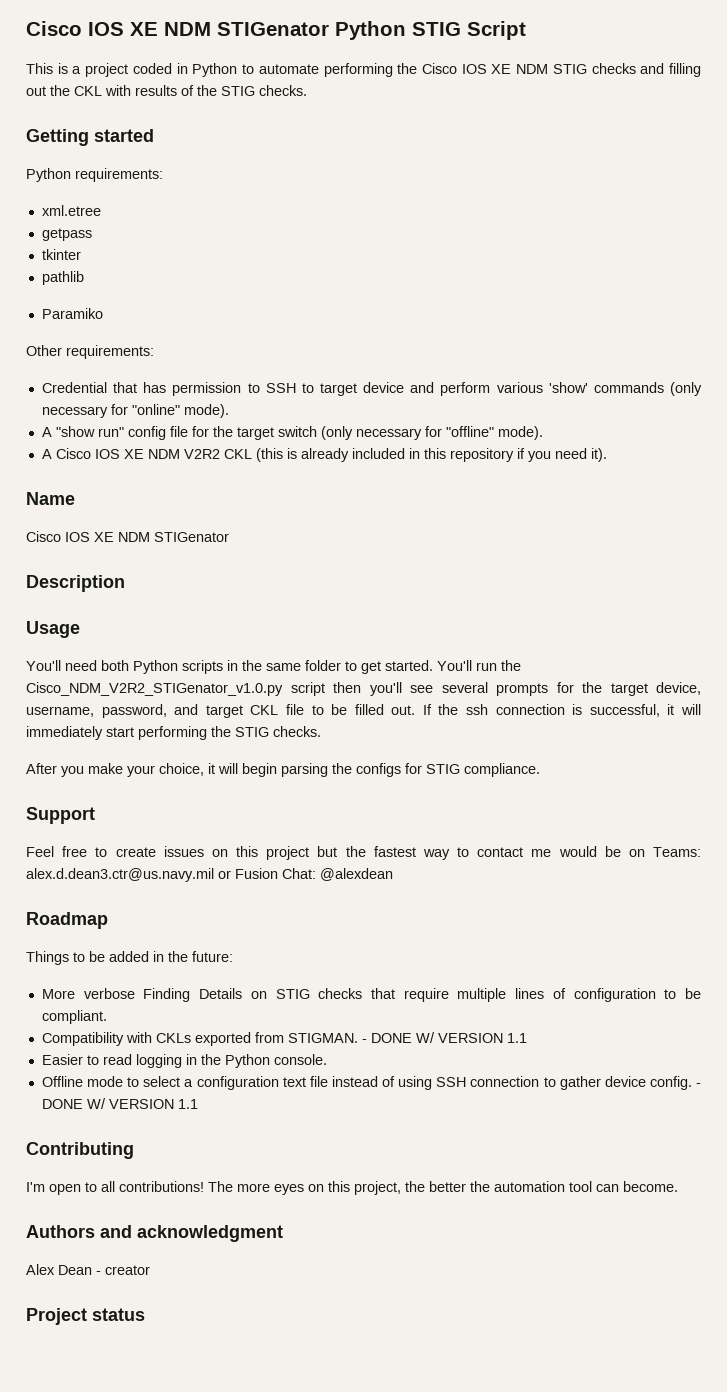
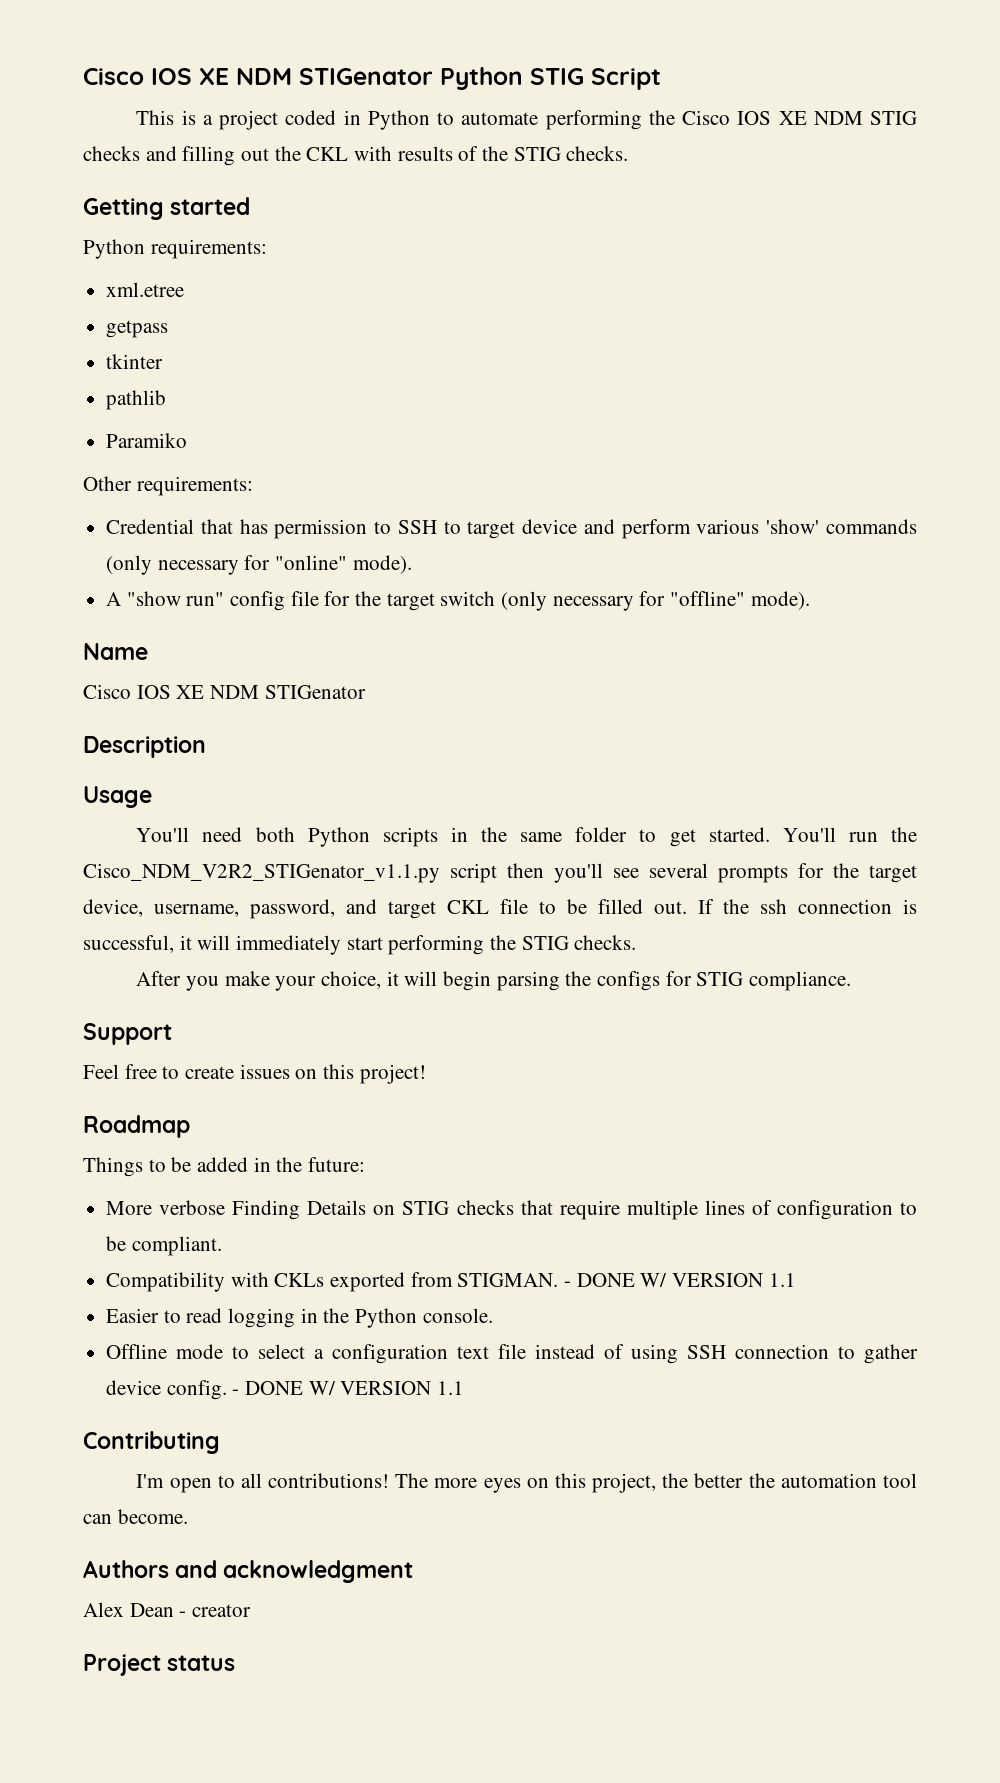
[41,448,607,462] // A Cisco IOS XE NDM V2R2 CKL (this is already included in this repository if you need it). -> (810, 600) none
[26,682,283,696] Cisco_NDM_V2R2_STIGenator_v1.0.py -> [83,863,440,883] Cisco_NDM_V2R2_STIGenator_v1.1.py
[266,846,701,860] [26,868,393,882] project but the fastest way to contact me would be on Teams: alex.d.dean3.ctr@us.navy.mil or Fusion Chat: @alexdean -> [359,1064,426,1084] project!

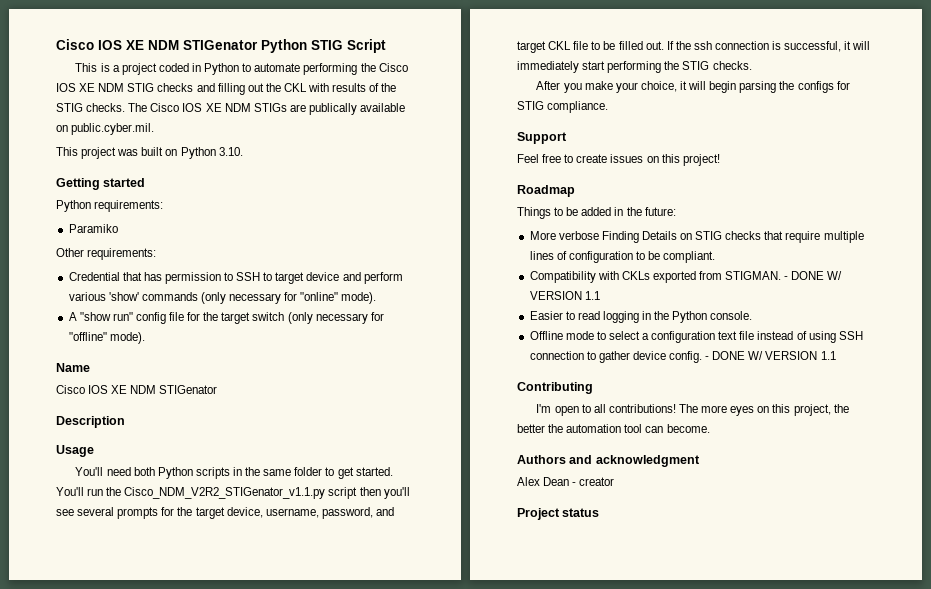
(629, 153) none -> [128,103,406,115] [56,123,155,135] [56,147,243,159] The Cisco IOS XE NDM STIGs are publically available on public.cyber.mil. // This project was built on Python 3.10.
[106,282,185,297] [106,320,169,338] [106,354,164,369] [106,390,167,410] // xml.etree // getpass // tkinter // pathlib -> (164, 206) none

